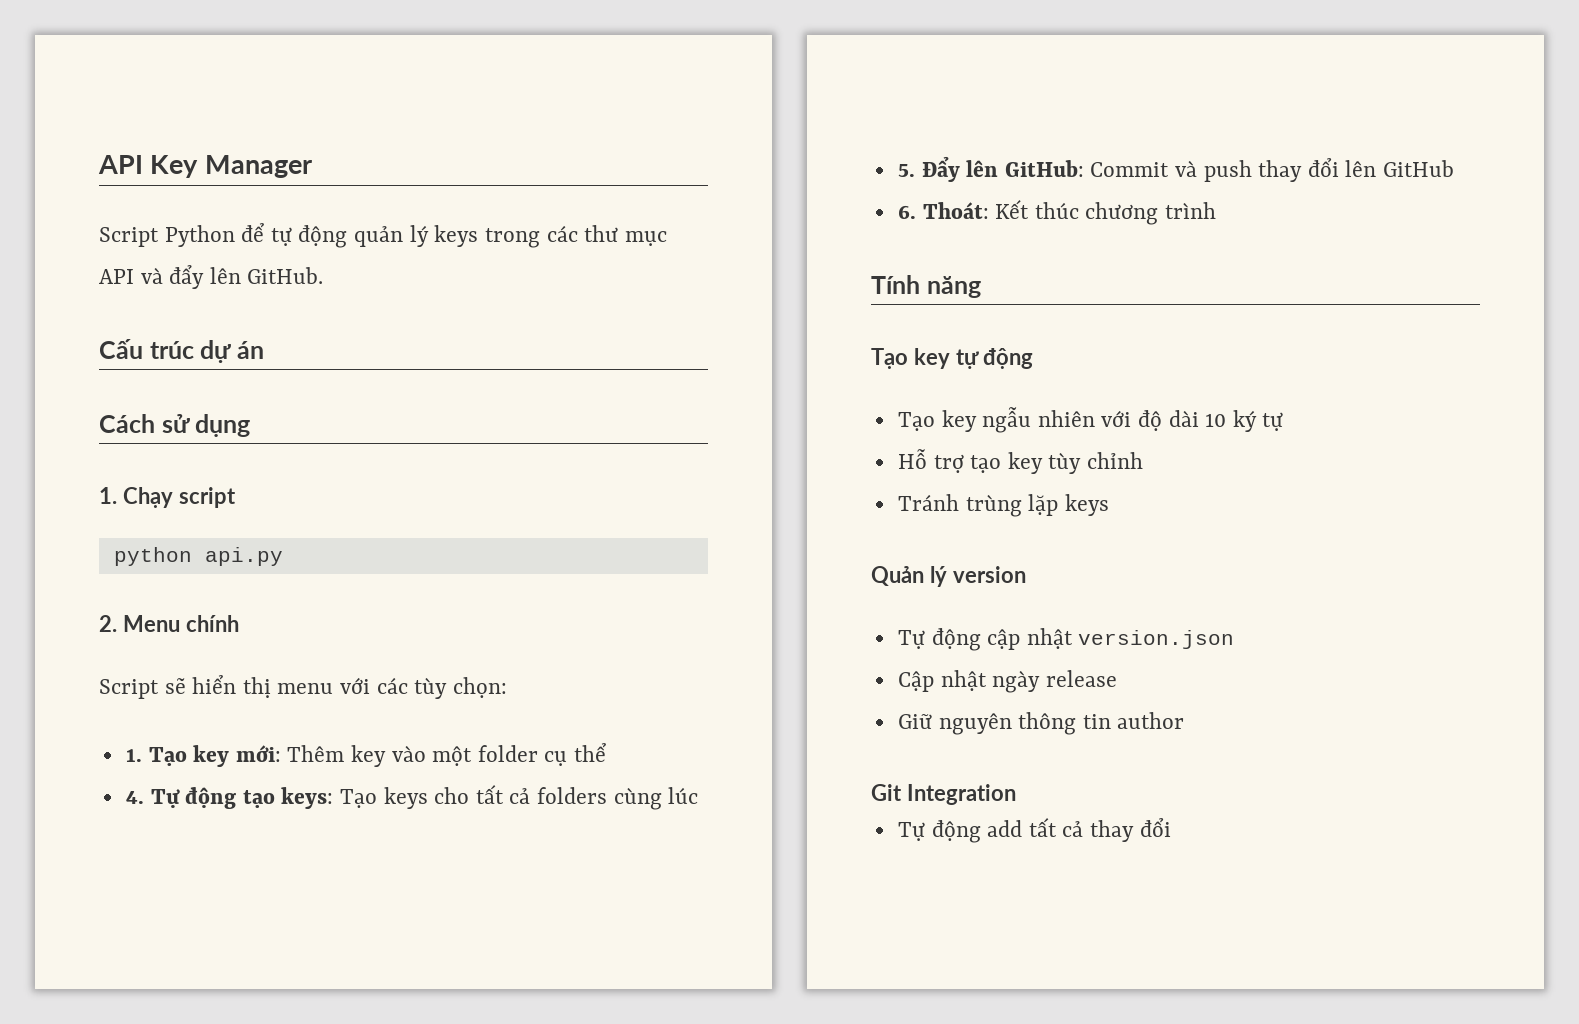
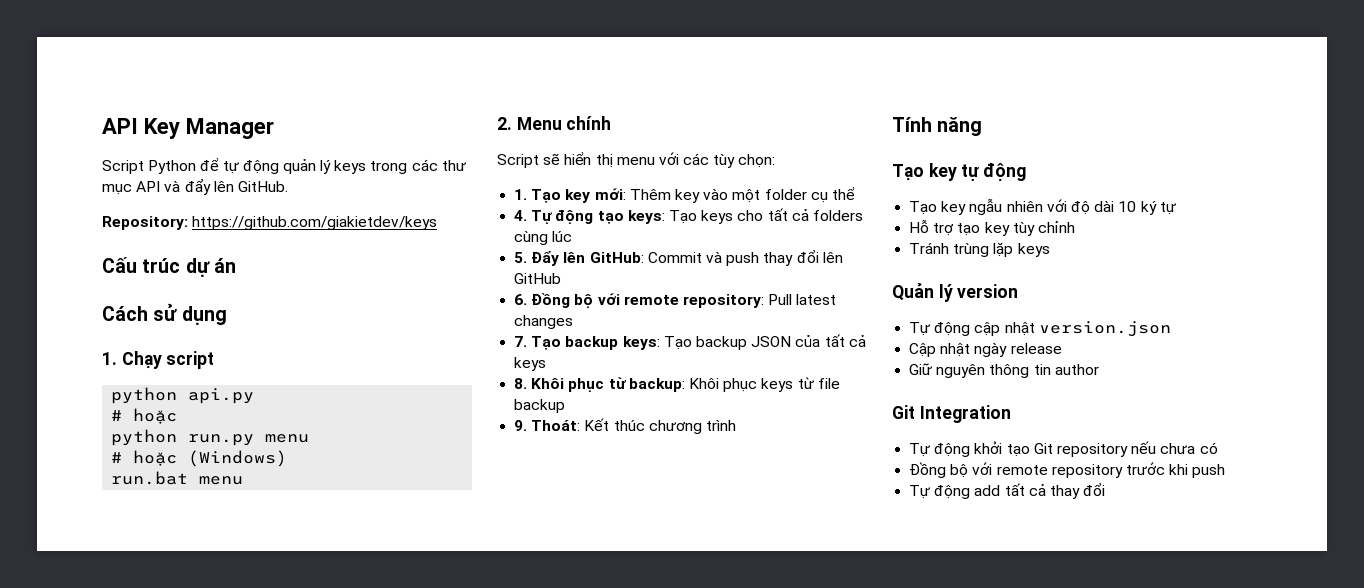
(324, 275) none -> [102,216,438,230] // Repository: https://github.com/giakietdev/keys
(283, 556) none -> [111,408,178,424] [111,429,310,446] [111,450,288,467] [111,471,244,485] // # hoặc // python run.py menu // # hoặc (Windows) // run.bat menu
(916, 212) none -> [531,293,837,308] [514,315,574,329] [514,334,866,350] [514,357,547,371] [514,377,840,392] [514,399,566,413] [514,420,528,431] Đồng bộ với remote repository: Pull latest changes // 7. Tạo backup keys: Tạo backup JSON của tất cả keys // 8. Khôi phục từ backup: Khôi phục keys từ file backup // 9.
(1016, 794) none -> [909,441,1218,457] [909,462,1226,478] // Tự động khởi tạo Git repository nếu chưa có // Đồng bộ với remote repository trước khi push

